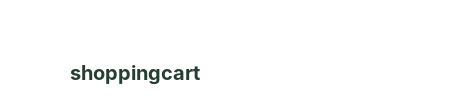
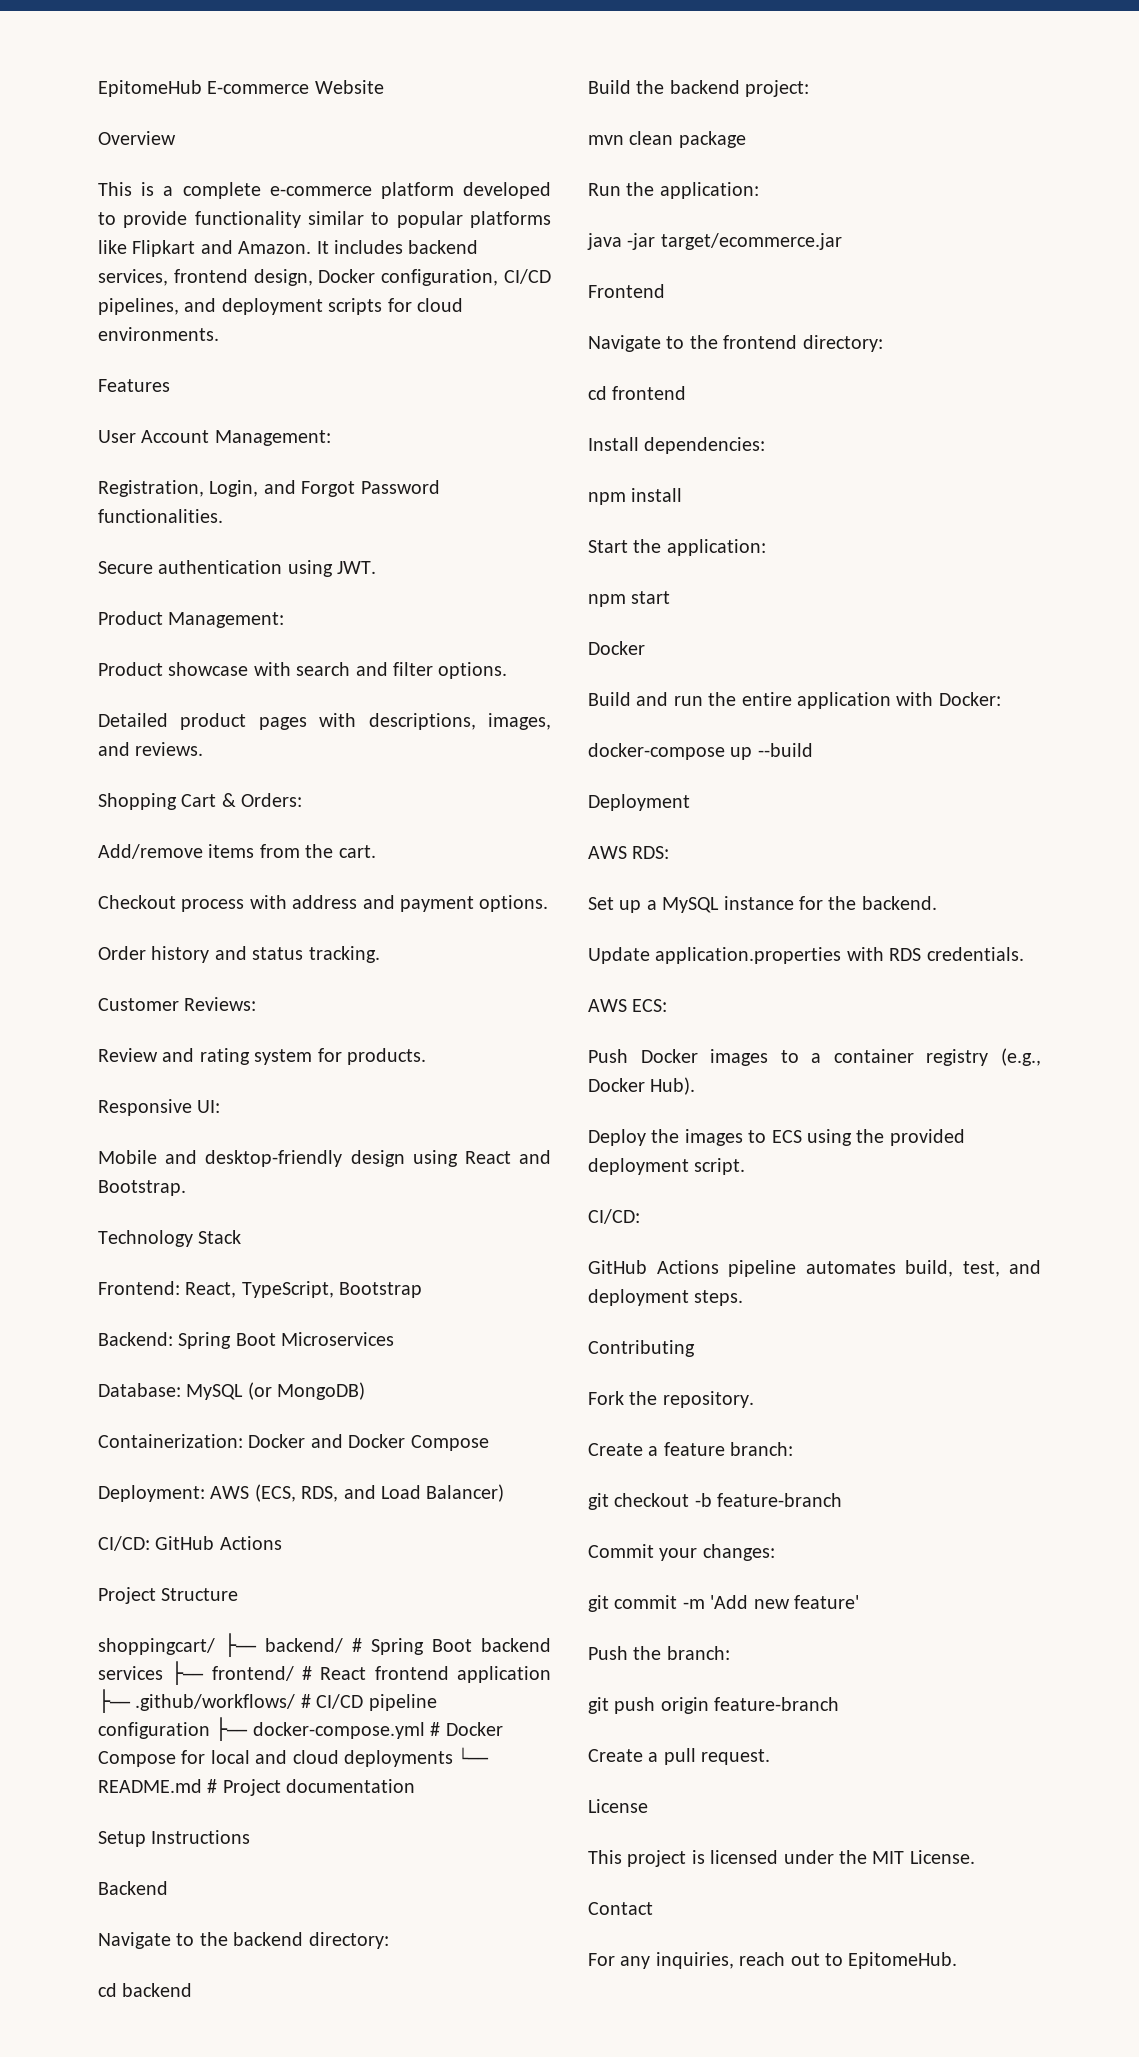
[70,65,200,85] shoppingcart -> [98,80,384,97] [98,131,176,145] [98,182,551,199] [98,211,551,228] [98,240,479,257] [98,269,551,286] [98,298,463,315] [98,327,219,341] [98,379,170,392] [98,430,331,446] [98,480,440,497] [98,509,223,523] [98,560,377,577] [98,611,285,628] [98,662,508,679] [98,713,551,730] [98,742,204,756] [98,793,303,810] [98,844,376,859] [98,895,549,912] [98,946,380,963] [98,997,257,1011] [98,1048,426,1065] [98,1099,221,1116] [98,1150,551,1167] [98,1180,186,1196] [98,1230,242,1247] [98,1281,423,1298] [98,1332,395,1349] [98,1382,366,1400] [98,1434,489,1451] [98,1484,505,1502] [98,1536,282,1551] [98,1587,239,1604] [98,1633,551,1657] [98,1661,551,1685] [98,1689,437,1713] [98,1717,503,1741] [98,1747,490,1767] [98,1779,416,1796] [98,1830,251,1847] [98,1881,168,1895] [98,1932,389,1949] [98,1983,193,1997] [588,80,810,97] [588,131,746,148] [588,182,759,199] [587,233,842,250] [588,284,665,298] [588,335,883,352] [588,386,687,400] [588,437,766,454] [588,488,683,505] [588,539,766,556] [588,591,671,607] [588,641,645,655] [588,692,1001,709] [588,743,813,760] [588,794,690,811] [588,846,670,859] [588,896,937,913] [588,947,1024,964] [588,999,668,1012] [588,1048,1041,1066] [588,1077,696,1095] [588,1129,965,1146] [588,1158,746,1175] [588,1209,640,1224] [588,1260,1041,1277] [588,1289,744,1306] [588,1340,695,1357] [588,1391,754,1408] [588,1442,794,1456] [588,1493,843,1510] [588,1544,775,1561] [588,1595,859,1612] [588,1646,730,1660] [588,1697,840,1714] [588,1748,771,1765] [588,1799,648,1813] [588,1850,975,1867] [588,1902,653,1915] [588,1952,958,1969] EpitomeHub E-commerce Website // Overview // This is a complete e-commerce platform developed to provide functionality similar to popular platforms like Flipkart and Amazon. It includes backend services, frontend design, Docker configuration, CI/CD pipelines, and deployment scripts for cloud environments. // Features // User Account Management: // Registration, Login, and Forgot Password functionalities. // Secure authentication using JWT. // Product Management: // Product showcase with search and filter options. // Detailed product pages with descriptions, images, and reviews. // Shopping Cart & Orders: // Add/remove items from the cart. // Checkout process with address and payment options. // Order history and status tracking. // Customer Reviews: // Review and rating system for products. // Responsive UI: // Mobile and desktop-friendly design using React and Bootstrap. // Technology Stack // Frontend: React, TypeScript, Bootstrap // Backend: Spring Boot Microservices // Database: MySQL (or MongoDB) // Containerization: Docker and Docker Compose // Deployment: AWS (ECS, RDS, and Load Balancer) // CI/CD: GitHub Actions // Project Structure // shoppingcart/ ├── backend/ # Spring Boot backend services ├── frontend/ # React frontend application ├── .github/workflows/ # CI/CD pipeline configuration ├── docker-compose.yml # Docker Compose for local and cloud deployments └── README.md # Project documentation // Setup Instructions // Backend // Navigate to the backend directory: // cd backend // Build the backend project: // mvn clean package // Run the application: // java -jar target/ecommerce.jar // Frontend // Navigate to the frontend directory: // cd frontend // Install dependencies: // npm install // Start the application: // npm start // Docker // Build and run the entire application with Docker: // docker-compose up --build // Deployment // AWS RDS: // Set up a MySQL instance for the backend. // Update application.properties with RDS credentials. // AWS ECS: // Push Docker images to a container registry (e.g., Docker Hub). // Deploy the images to ECS using the provided deployment script. // CI/CD: // GitHub Actions pipeline automates build, test, and deployment steps. // Contributing // Fork the repository. // Create a feature branch: // git checkout -b feature-branch // Commit your changes: // git commit -m 'Add new feature' // Push the branch: // git push origin feature-branch // Create a pull request. // License // This project is licensed under the MIT License. // Contact // For any inquiries, reach out to EpitomeHub.

